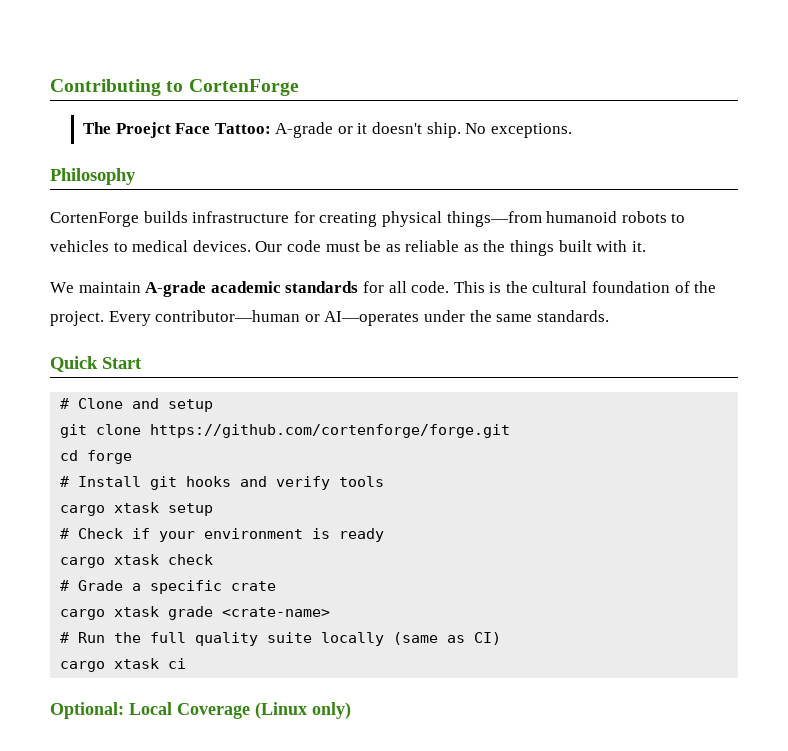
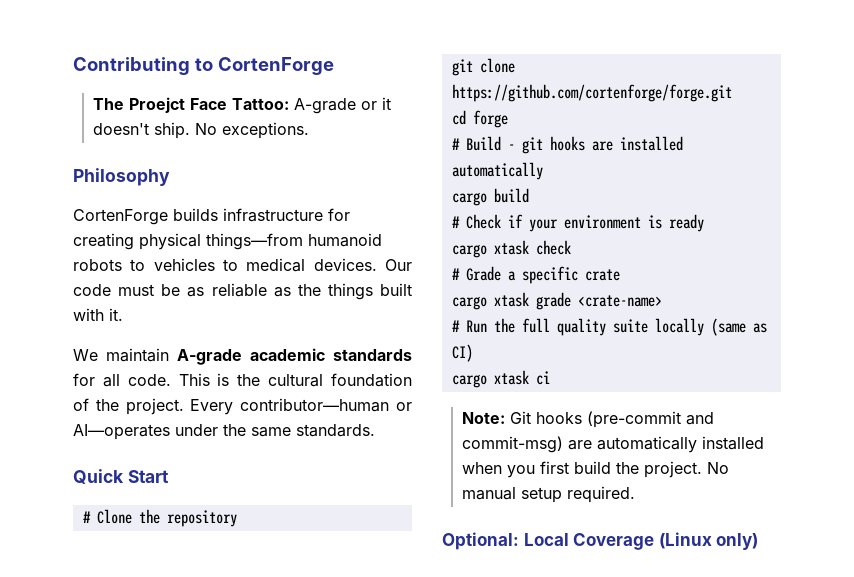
[132,398,214,412] and setup -> [138,509,237,527] the repository
[78,476,385,490] [60,502,214,516] Install git hooks and verify tools // cargo xtask setup -> [465,136,683,154] [451,162,543,180] [451,188,529,206] Build - git hooks are installed automatically // cargo build
(187, 663) none -> [461,411,714,428] [461,436,764,453] [461,461,729,478] [461,486,635,503] // Note: Git hooks (pre-commit and commit-msg) are automatically installed when you first build the project. No manual setup required.

